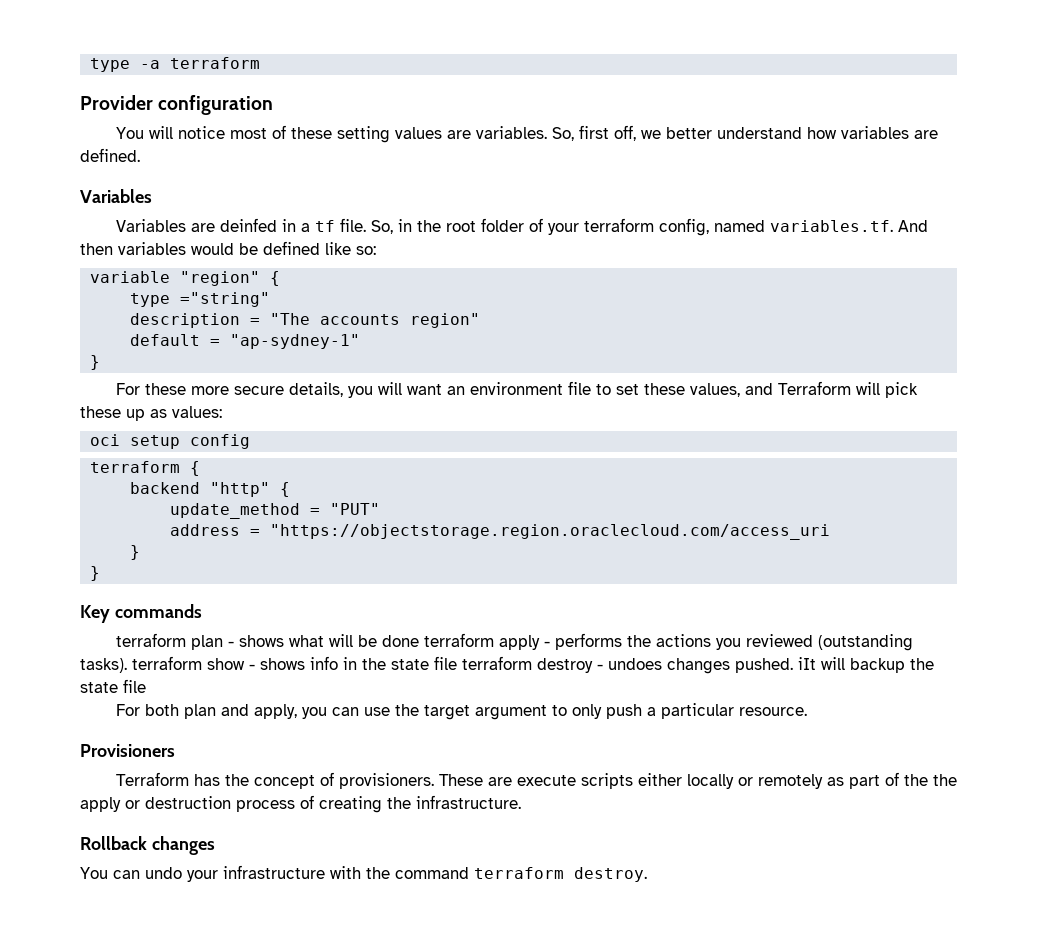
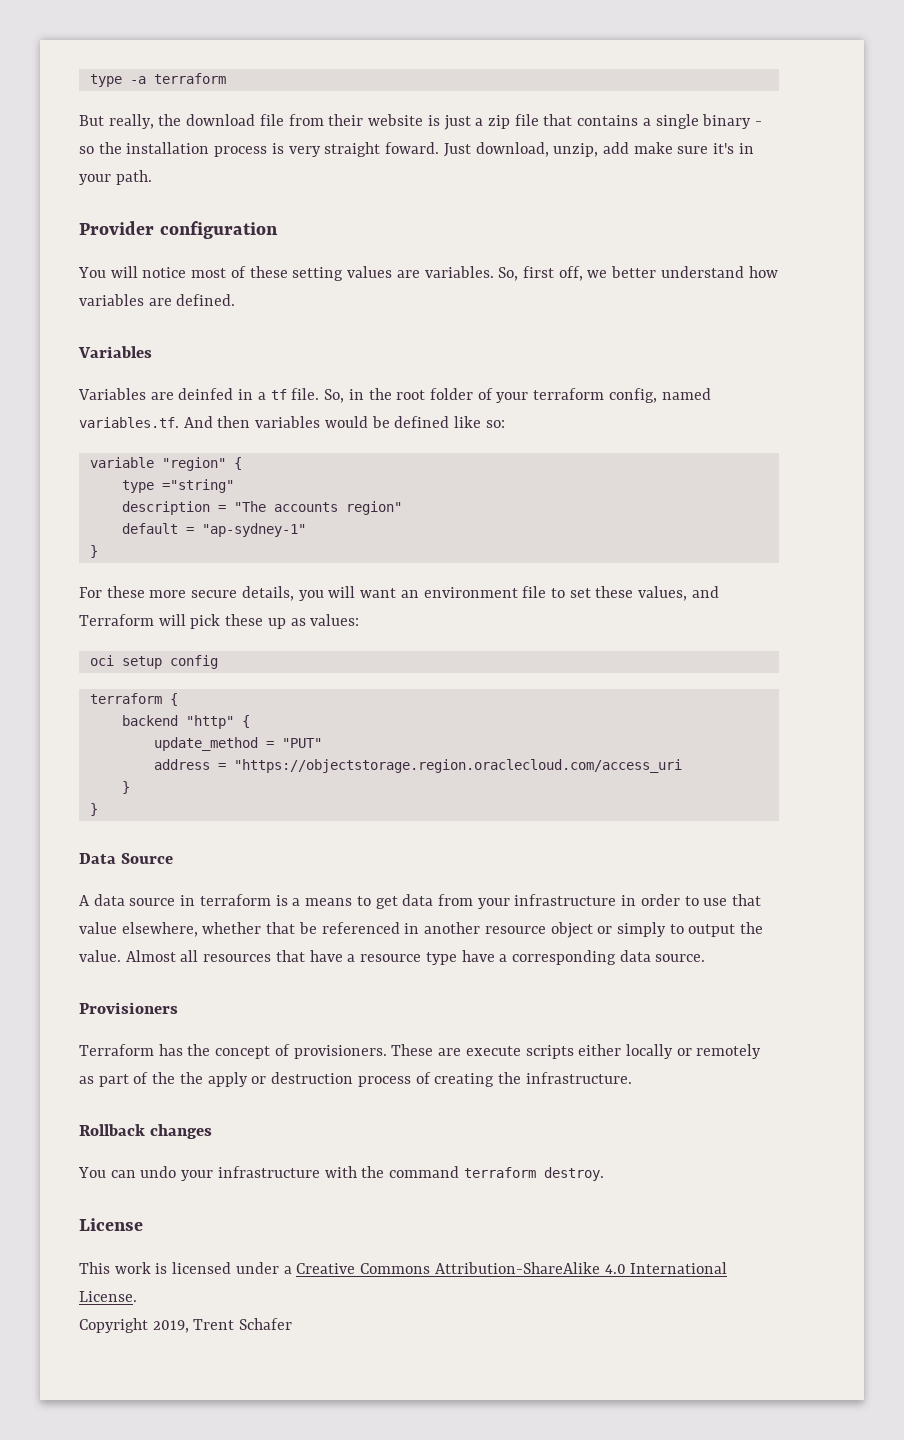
(261, 63) none -> [79,114,763,130] [79,142,754,157] [79,170,152,185] // But really, the download file from their website is just a zip file that contains a single binary - so the installation process is very straight foward. Just download, unzip, add make sure it's in your path.
[80,604,202,623] [115,633,913,651] [80,656,934,674] [80,679,146,693] [115,703,807,720] Key commands // terraform plan - shows what will be done terraform apply - performs the actions you reviewed (outstanding tasks). terraform show - shows info in the state file terraform destroy - undoes changes pushed. iIt will backup the state file // For both plan and apply, you can use the target argument to only push a particular resource. -> [79,853,174,864] [79,894,762,909] [79,922,764,938] [79,950,706,965] Data Source // A data source in terraform is a means to get data from your infrastructure in order to use that value elsewhere, whether that be referenced in another resource object or simply to output the value. Almost all resources that have a resource type have a corresponding data source.
(647, 874) none -> [79,1218,143,1231] [79,1262,728,1274] [79,1291,137,1302] [79,1318,293,1333] // License // This work is licensed under a Creative Commons Attribution-ShareAlike 4.0 International License. // Copyright 2019, Trent Schafer

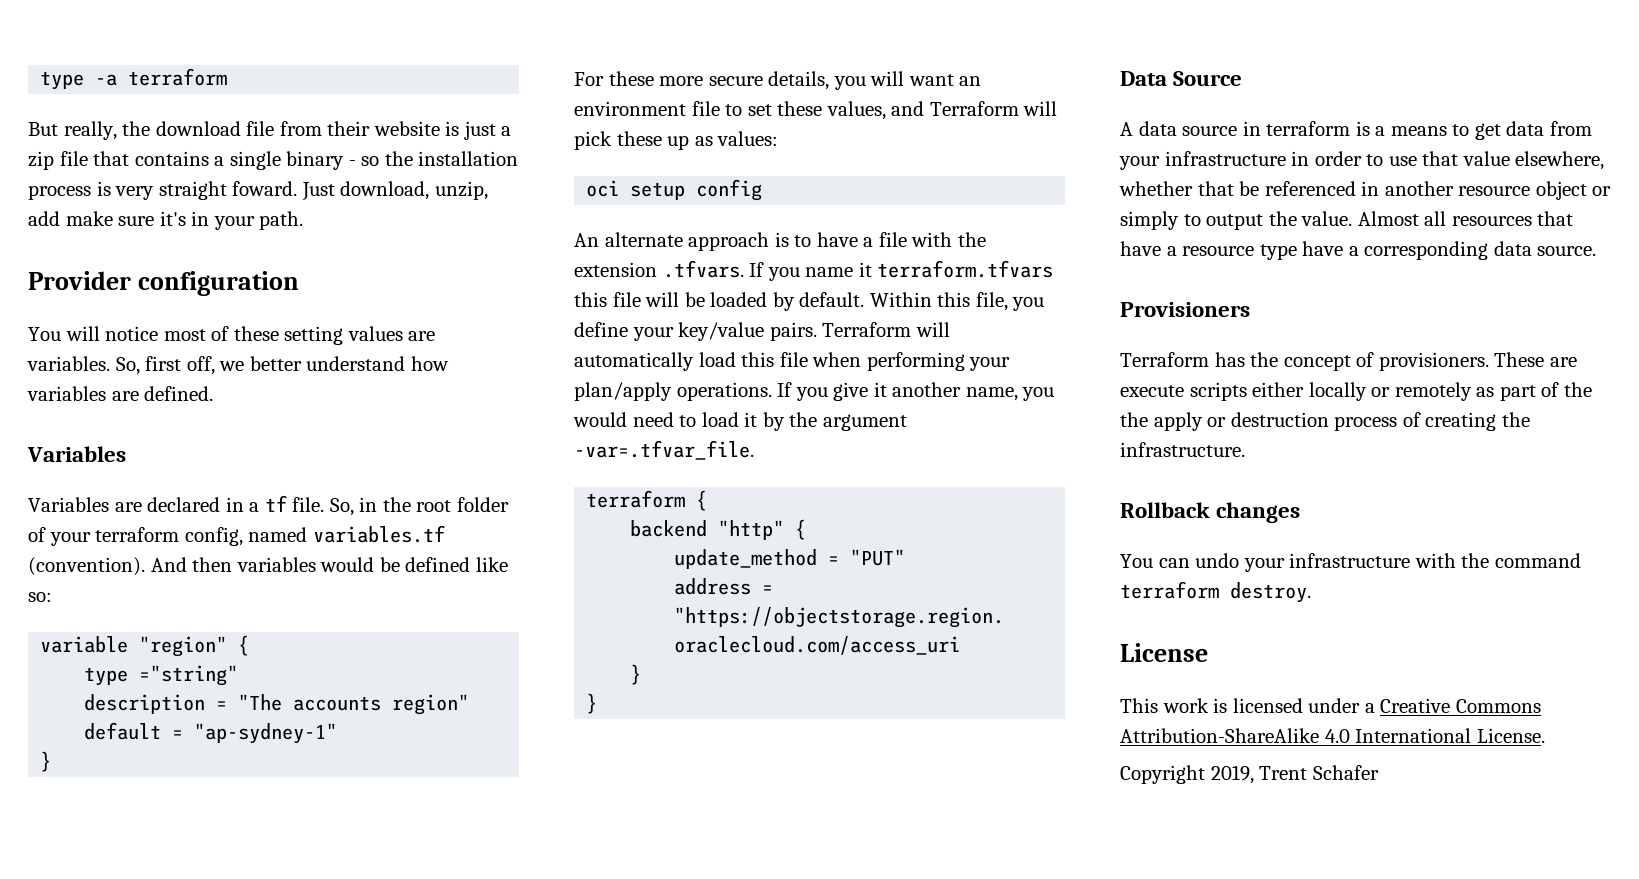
[178,388,234,400] deinfed -> [147,497,221,512] declared
[79,417,179,428] variables.tf. -> [312,525,445,543] [28,557,145,576] variables.tf (convention).
(218, 662) none -> [574,232,986,251] [574,260,1054,281] [574,292,1045,311] [574,322,950,341] [574,352,1011,371] [574,382,1055,401] [573,412,907,431] [574,440,754,460] // An alternate approach is to have a file with the extension .tfvars. If you name it terraform.tfvars this file will be loaded by default. Within this file, you define your key/value pairs. Terraform will automatically load this file when performing your plan/apply operations. If you give it another name, you would need to load it by the argument -var=.tfvar_file.

